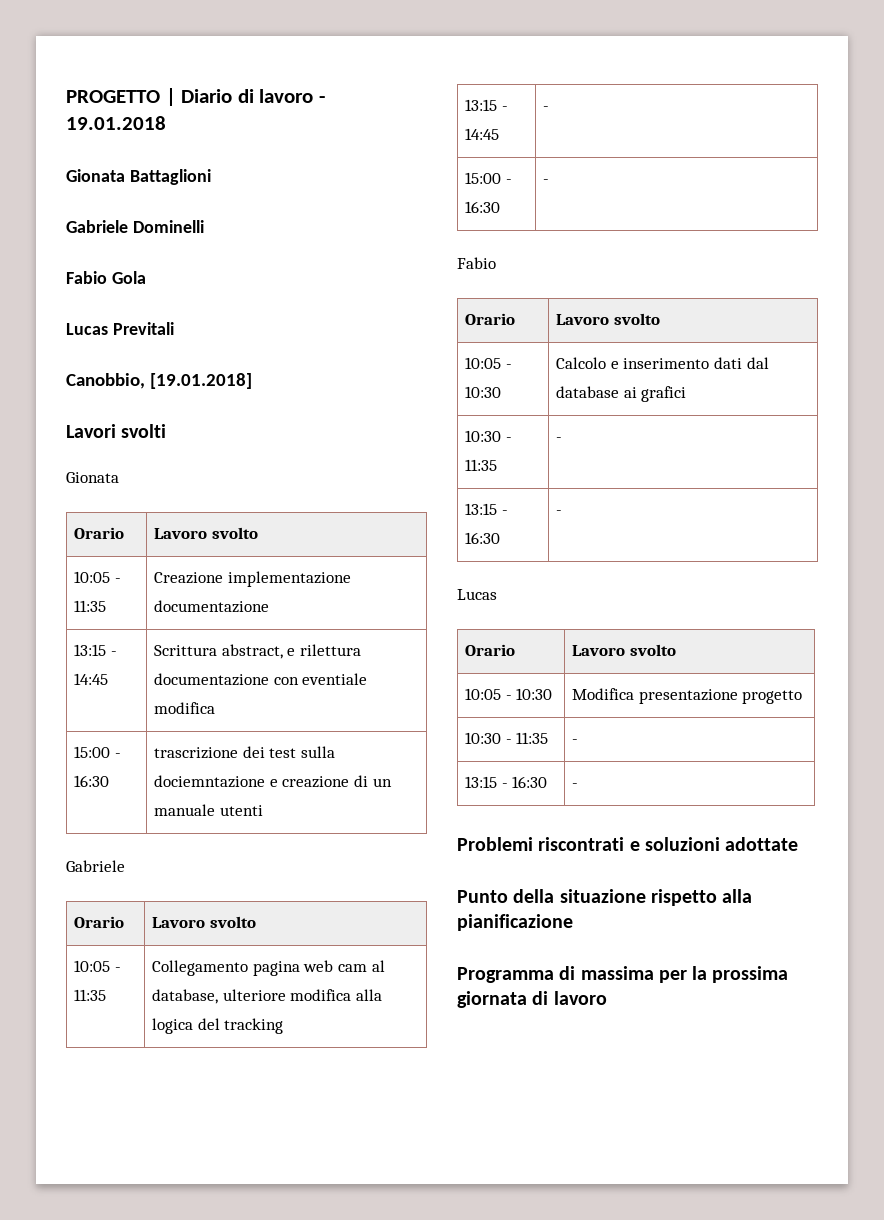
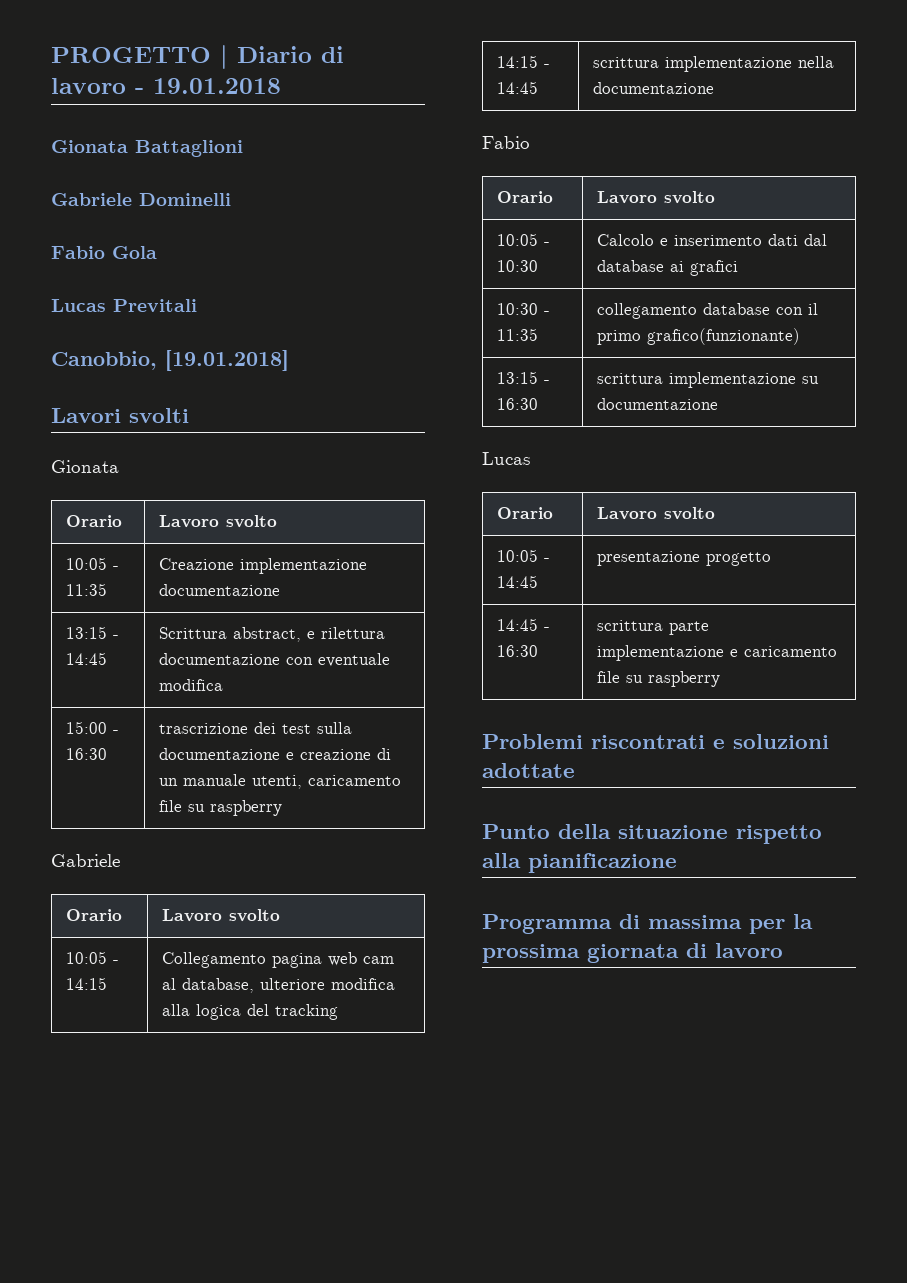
[302,673,368,685] eventiale -> [317,653,390,667] eventuale
[154,775,266,788] dociemntazione -> [158,748,280,760] documentazione
[219,805,263,816] utenti -> [251,775,401,789] [158,800,282,816] utenti, caricamento file su raspberry
[74,989,107,1001] 11:35 -> [65,977,107,990] 14:15
[465,99,508,111] [465,128,500,140] [543,106,550,111] [465,172,512,184] [465,201,501,213] [543,179,550,184] 13:15 - 14:45 | - // 15:00 - 16:30 | - -> [496,55,550,68] [496,81,538,94] [592,56,834,72] [592,82,714,94] 14:15 - 14:45 | scrittura implementazione nella documentazione
[556,437,563,442] [465,503,508,515] [465,532,501,544] [556,510,563,515] - // 13:15 - 16:30 | - -> [596,303,818,319] [596,328,800,345] [496,371,550,384] [496,398,538,410] [596,372,819,388] [596,398,718,410] collegamento database con il primo grafico(funzionante) // 13:15 - 16:30 | scrittura implementazione su documentazione
[516,688,553,700] [572,688,635,700] 10:30 | Modifica -> [496,575,538,588] 14:45 |
[465,732,549,744] [572,739,579,744] [465,776,548,788] [572,783,579,788] 10:30 - 11:35 | - // 13:15 - 16:30 | - -> [496,618,550,631] [496,645,538,657] [596,620,709,635] [596,645,837,661] [596,671,720,687] 14:45 - 16:30 | scrittura parte implementazione e caricamento file su raspberry

